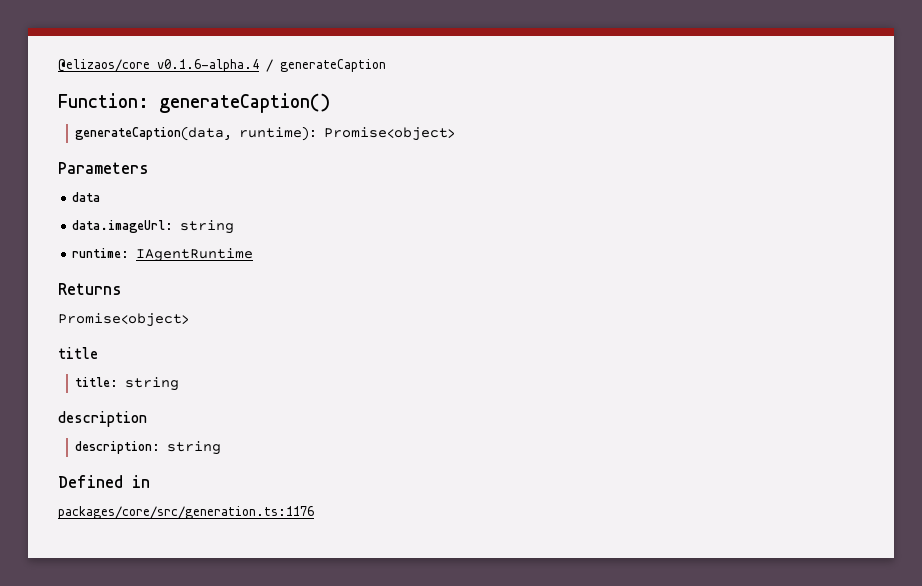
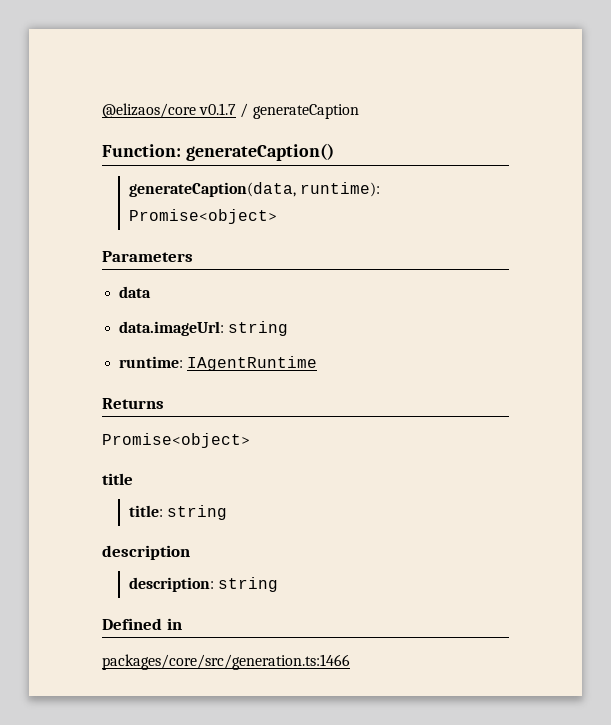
[157,59,259,72] v0.1.6-alpha.4 -> [199,103,237,115] v0.1.7
[58,506,314,519] packages/core/src/generation.ts:1176 -> [102,654,350,670] packages/core/src/generation.ts:1466

